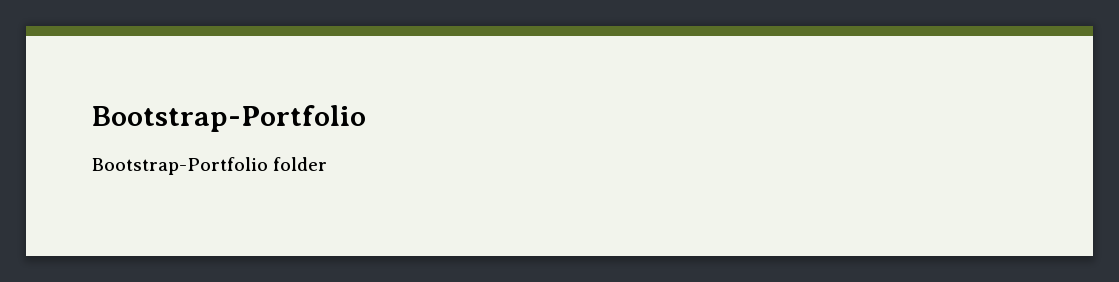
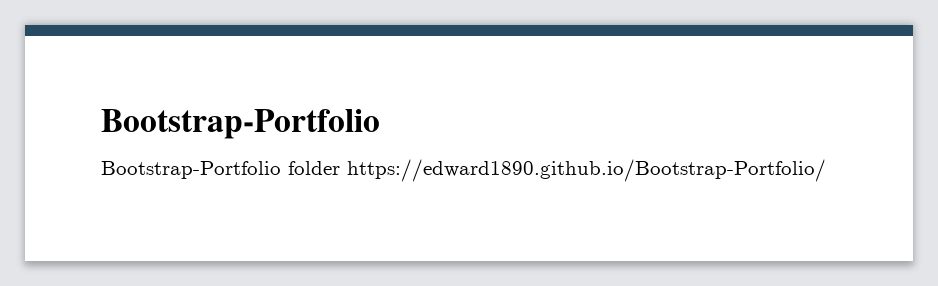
(328, 164) none -> [347,159,826,182] https://edward1890.github.io/Bootstrap-Portfolio/

